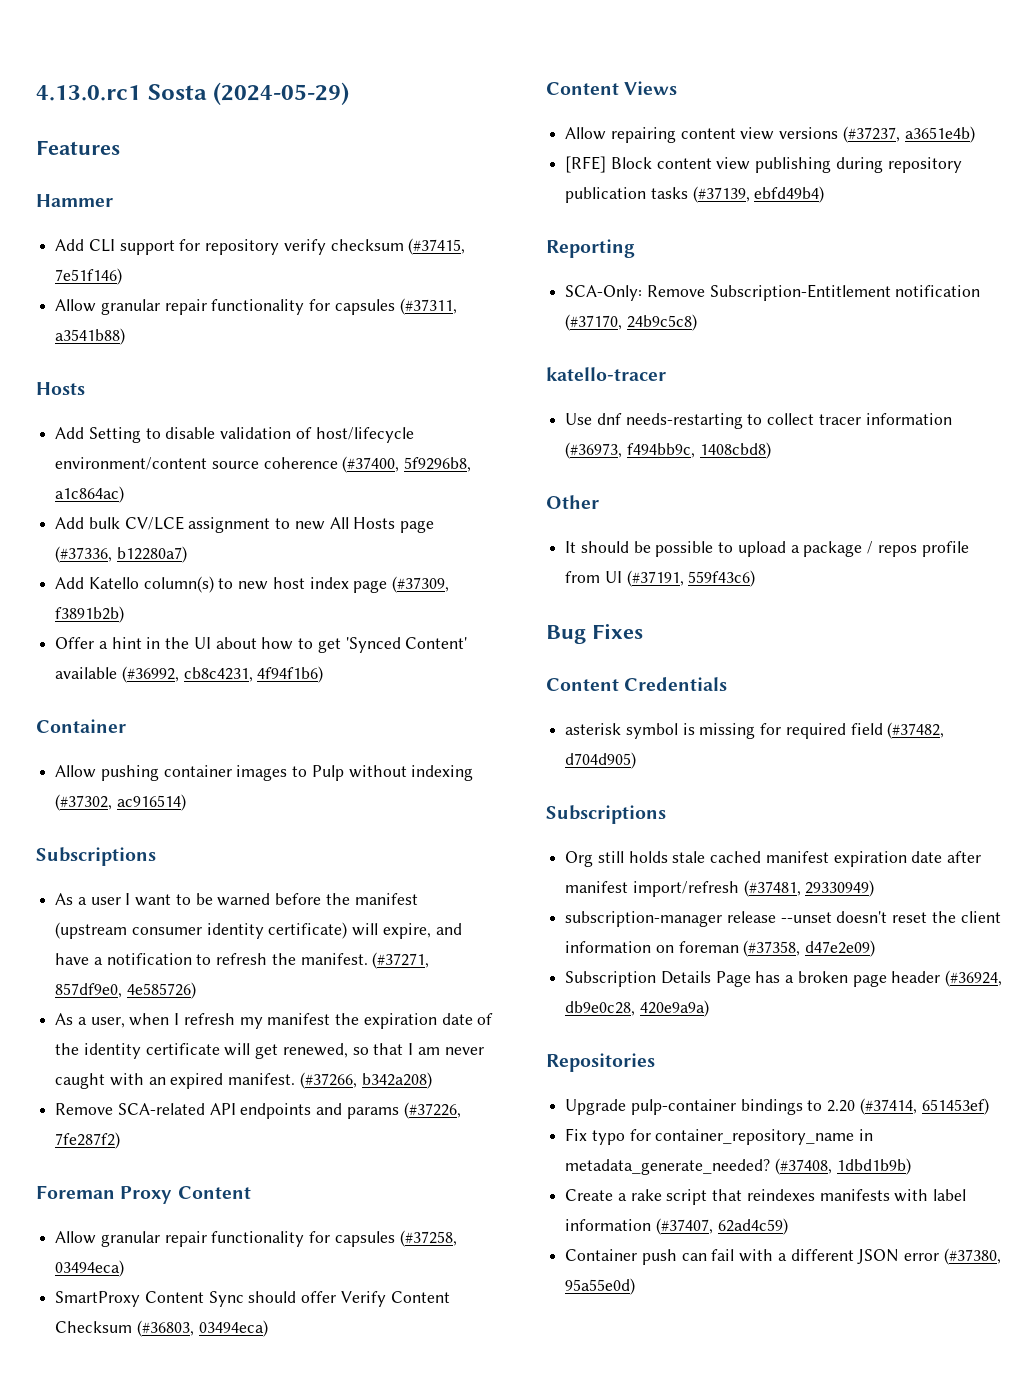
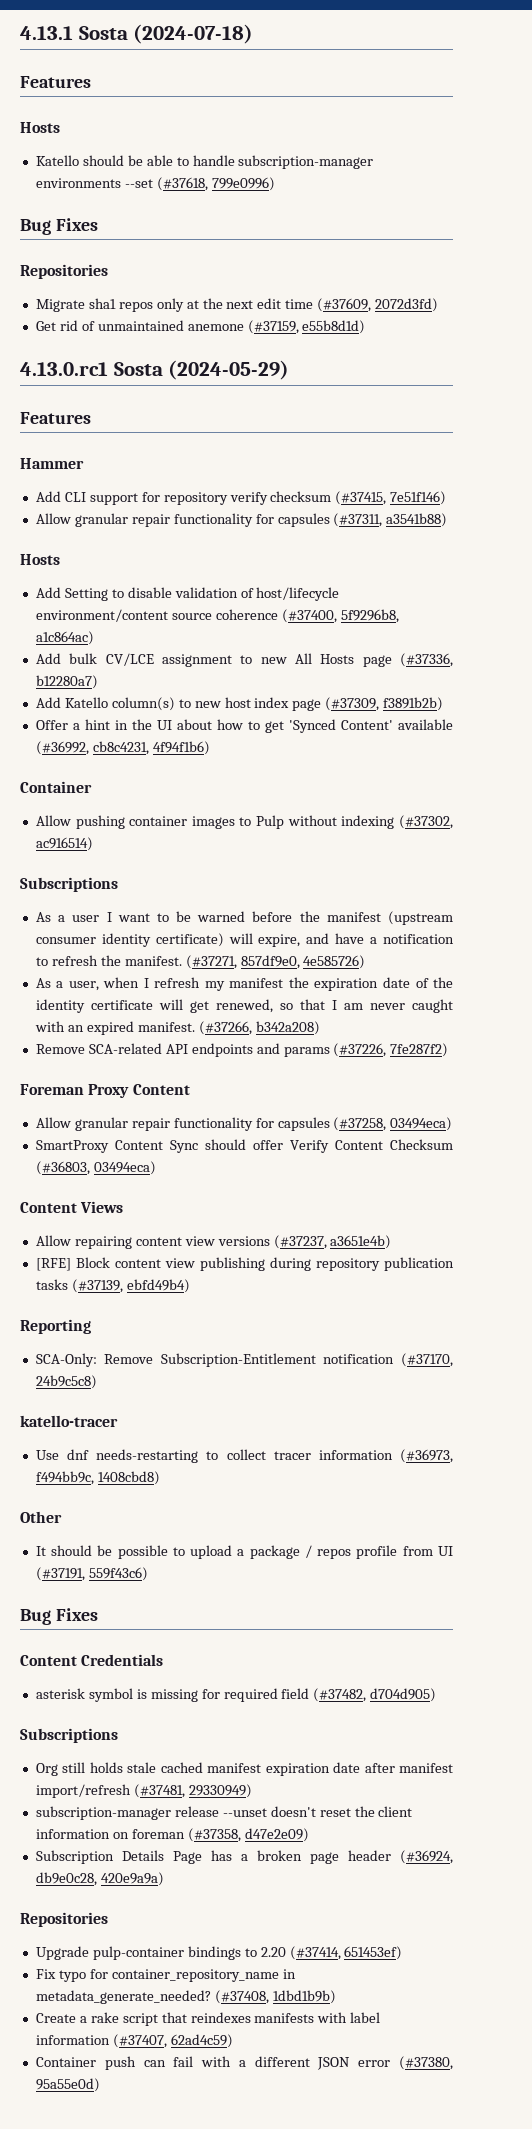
(36, 93) none -> [20,24,254,44] [20,76,91,88] [20,122,60,133] [35,155,374,169] [35,177,275,191] [20,218,98,235] [20,264,108,279] [35,298,439,312] [35,320,366,334] 4.13.1 Sosta (2024-07-18) // Features // Hosts // Katello should be able to handle subscription-manager environments --set (#37618, 799e0996) // Bug Fixes // Repositories // Migrate sha1 repos only at the next edit time (#37609, 2072d3fd) // Get rid of unmaintained anemone (#37159, e55b8d1d) //

